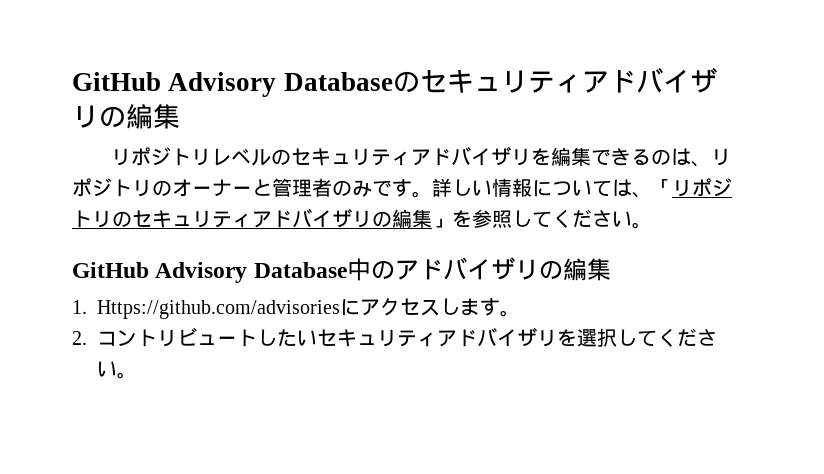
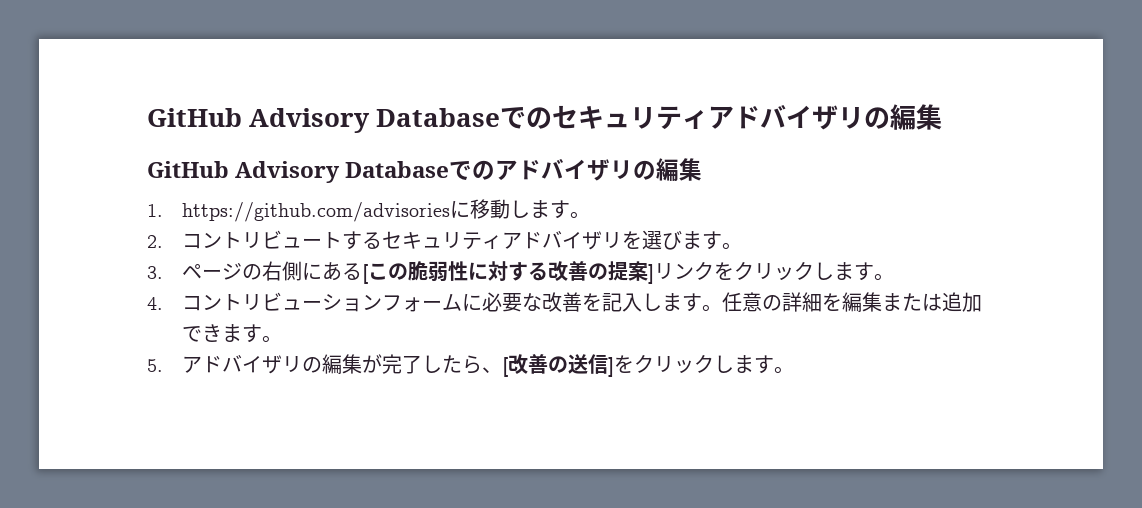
[72,67,717,97] [72,104,180,129] [111,146,732,167] [72,178,732,198] [72,208,652,229] [72,258,371,283] GitHub Advisory Databaseのセキュリティアドバイザリの編集 // リポジトリレベルのセキュリティアドバイザリを編集できるのは、リポジトリのオーナーと管理者のみです。詳しい情報については、「リポジトリのセキュリティアドバイザリの編集」を参照してください。 // GitHub Advisory Database中 -> [147,104,943,133] [147,161,473,183] GitHub Advisory Databaseでのセキュリティアドバイザリの編集 // GitHub Advisory Databaseで
[97,298,440,319] Https://github.com/advisoriesにアクセス -> [181,199,510,222] https://github.com/advisoriesに移動
[257,329,317,347] したい -> [341,231,382,250] する
[597,328,717,347] [97,361,117,377] 択してください -> [661,230,742,250] [147,261,894,284] [147,292,982,312] [181,324,282,343] [147,354,774,377] びます。 // 3.ページの右側にある[この脆弱性に対する改善の提案]リンクをクリックします。 // 4.コントリビューションフォームに必要な改善を記入します。任意の詳細を編集または追加できます。 // 5.アドバイザリの編集が完了したら、[改善の送信]をクリックします

